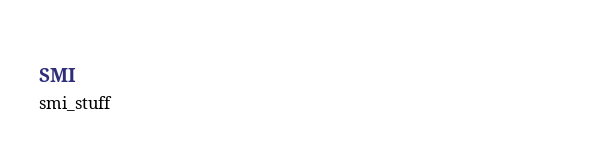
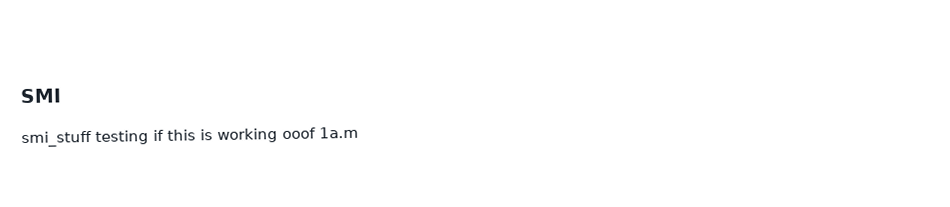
(112, 103) none -> [95,126,359,145] testing if this is working ooof 1a.m

